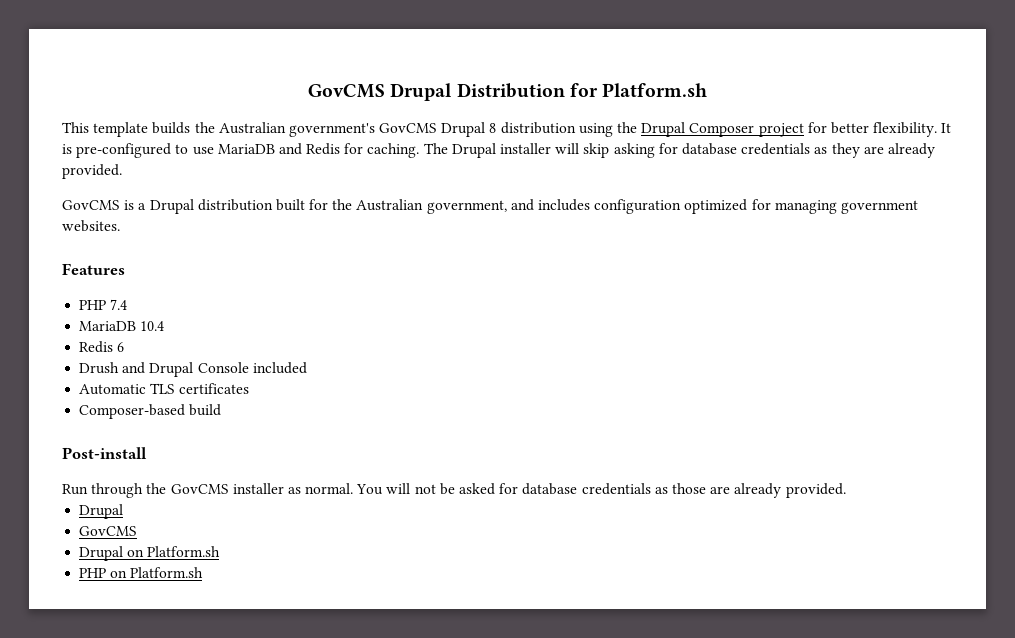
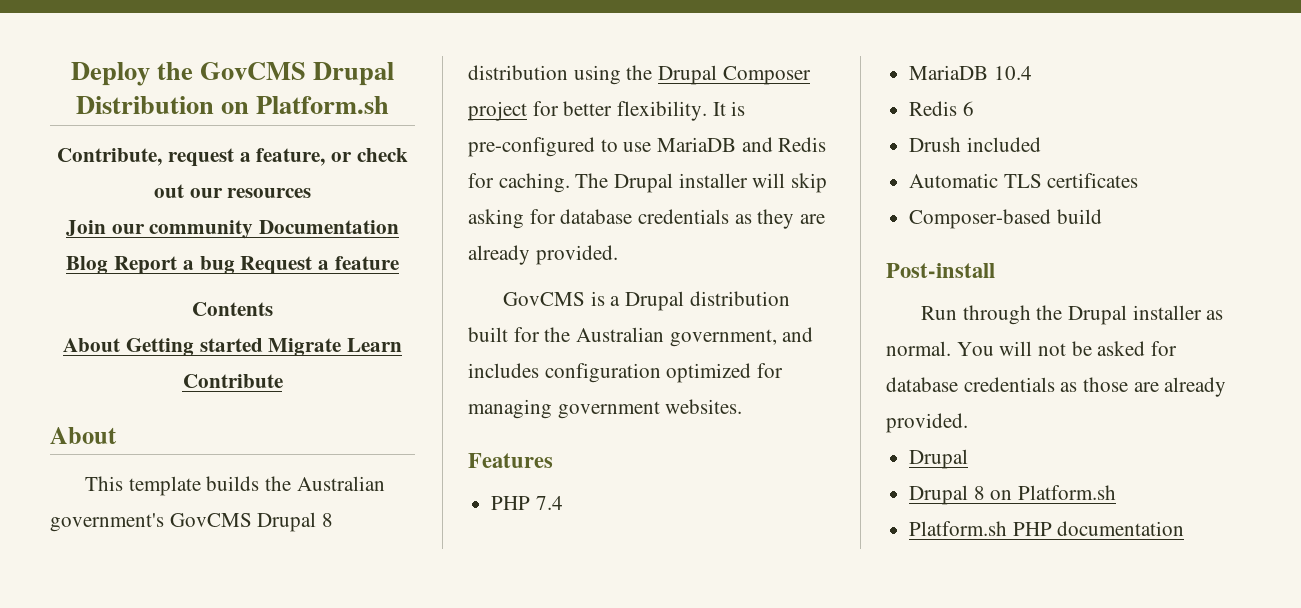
(307, 91) none -> [70,62,193,86] Deploy the
[569,83,708,97] for Platform.sh -> [221,96,390,114] [57,148,408,167] [153,184,312,198] [65,220,400,239] [66,256,399,275] [192,302,273,316] [63,338,402,356] [182,374,283,388] [50,427,117,444] on Platform.sh // Contribute, request a feature, or check out our resources // Join our community Documentation Blog Report a bug Request a feature // Contents // About Getting started Migrate Learn Contribute // About
[122,362,249,377] and Drupal Console -> (962, 144) none
[170,484,229,494] GovCMS -> [1068,305,1128,325] Drupal
[79,526,138,536] [79,546,221,561] [79,567,204,578] // GovCMS // Drupal on Platform.sh // PHP on Platform.sh -> [909,485,1117,505] [909,521,1185,536] // Drupal 8 on Platform.sh // Platform.sh PHP documentation

